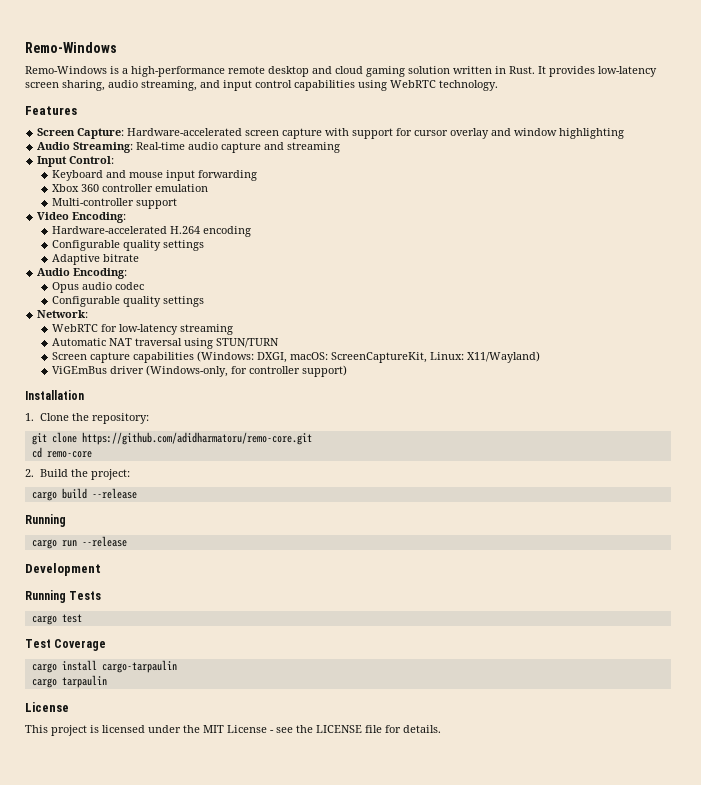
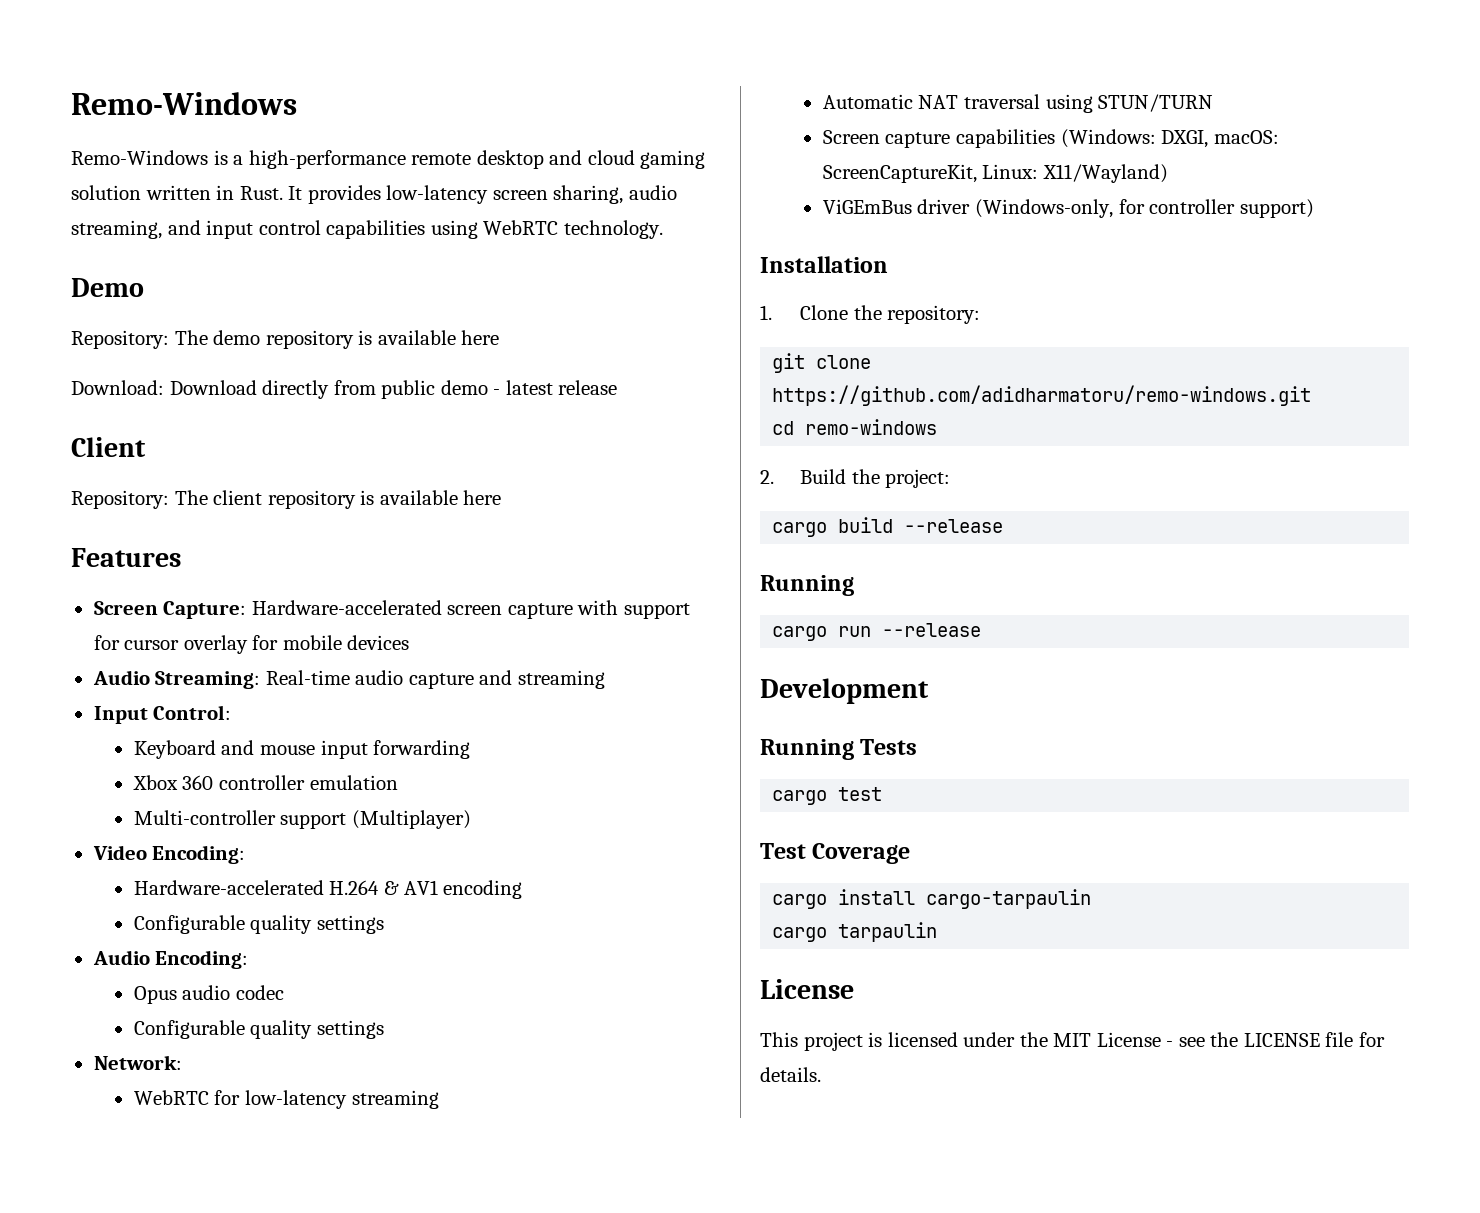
(498, 85) none -> [71,278,144,297] [71,330,500,349] [71,380,618,399] [71,437,146,457] [71,490,502,509] // Demo // Repository: The demo repository is available here // Download: Download directly from public demo - latest release // Client // Repository: The client repository is available here
[491,128,625,139] and window highlighting -> [252,635,410,650] for mobile devices
(177, 203) none -> [351,810,471,829] (Multiplayer)
(200, 230) none -> [383,880,438,895] & AV1
[51,254,139,265] // Adaptive bitrate -> (384, 924) none
[81,432,312,445] https://github.com/adidharmatoru/remo-core.git -> [772,385,1312,406] https://github.com/adidharmatoru/remo-windows.git
[46,451,92,458] remo-core -> [805,419,938,435] remo-windows

